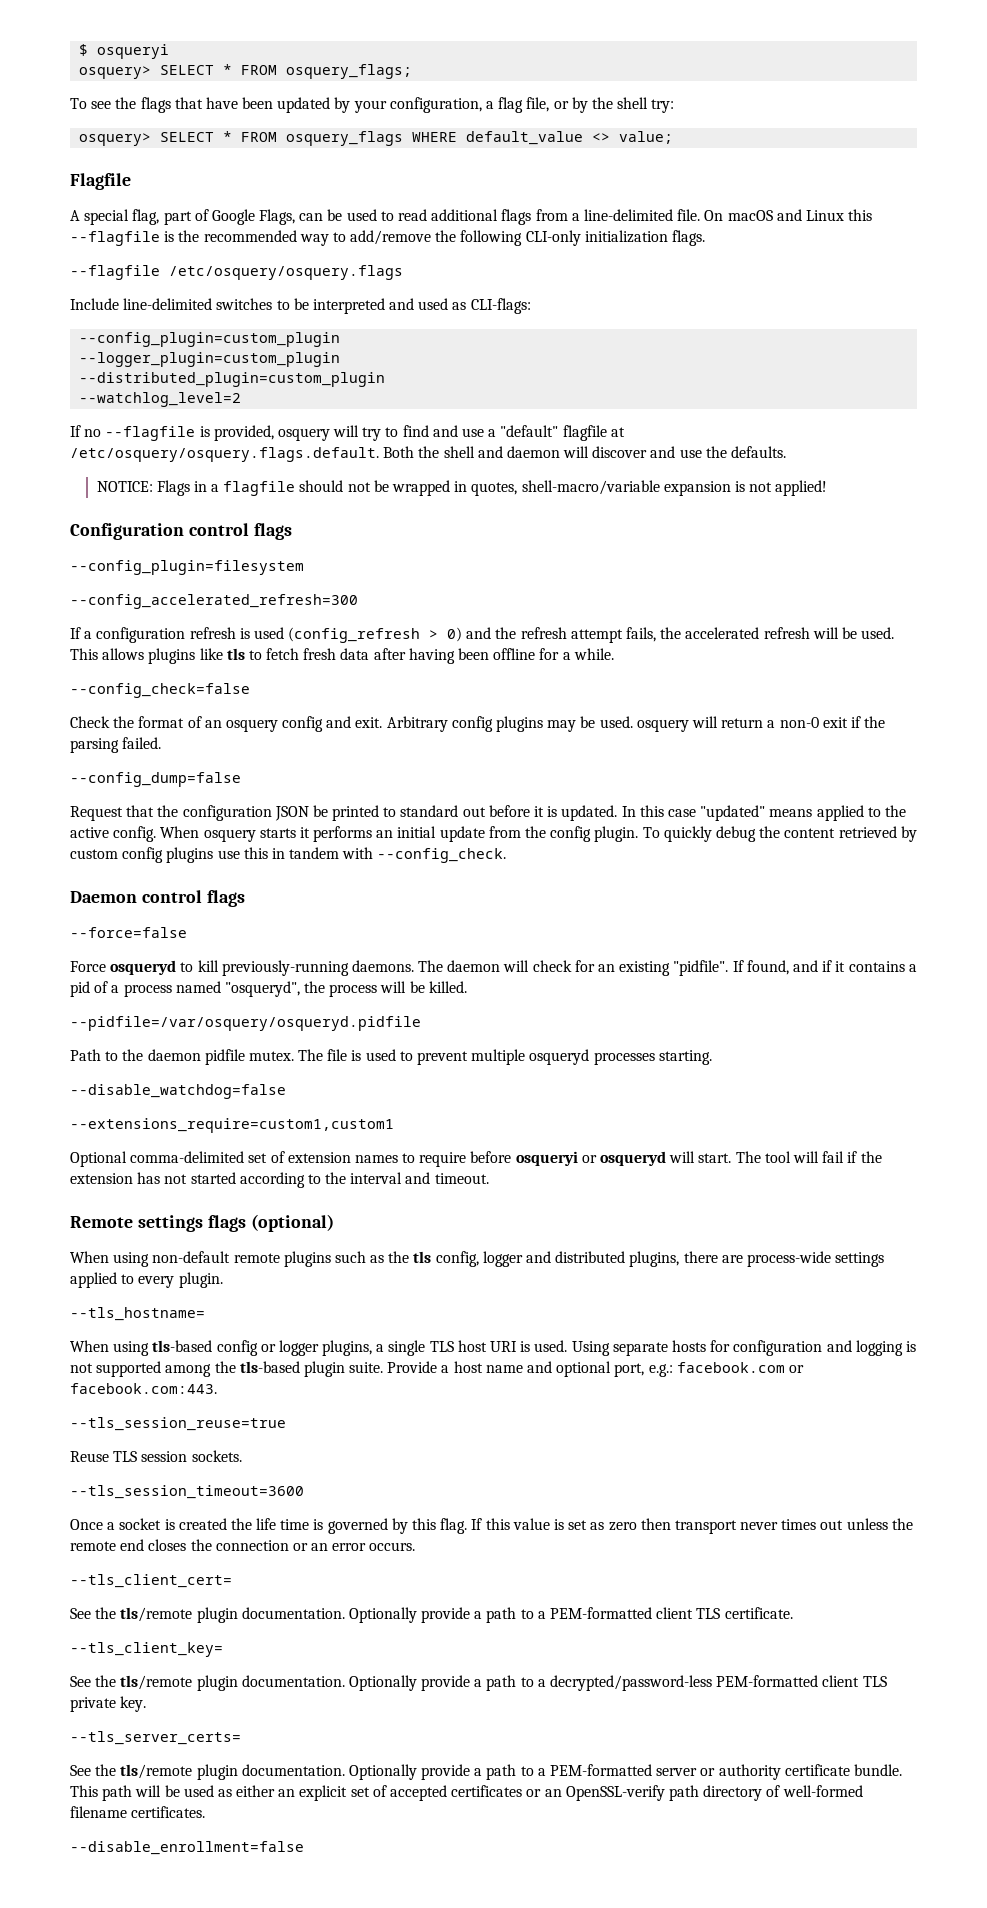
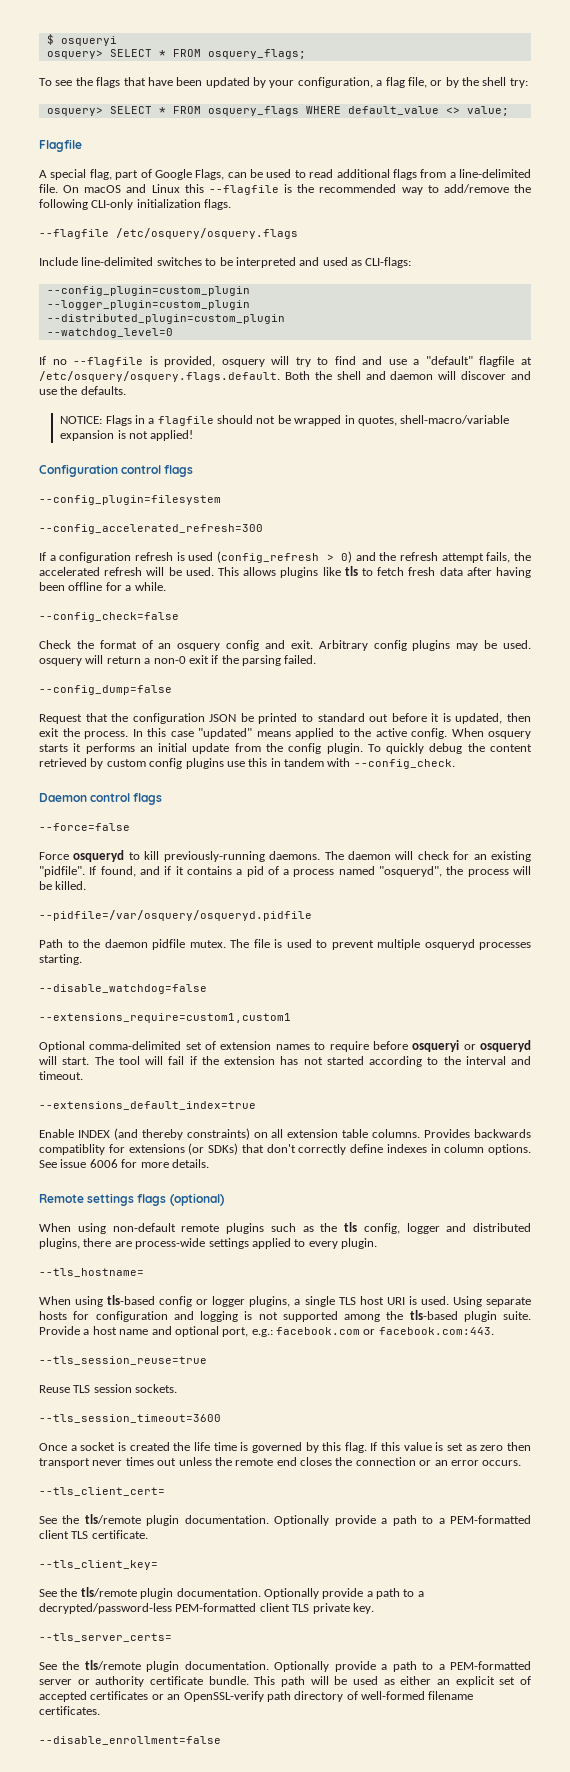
[79,392,242,407] --watchlog_level=2 -> [46,328,173,338] --watchdog_level=0
[561,805,618,821] updated. -> [455,713,531,724] [39,728,128,739] updated, then exit the process.
(489, 1178) none -> [39,1101,256,1110] [39,1128,532,1140] [39,1143,531,1155] [39,1159,209,1168] // --extensions_default_index=true // Enable INDEX (and thereby constraints) on all extension table columns. Provides backwards compatiblity for extensions (or SDKs) that don't correctly define indexes in column options. See issue 6006 for more details.

